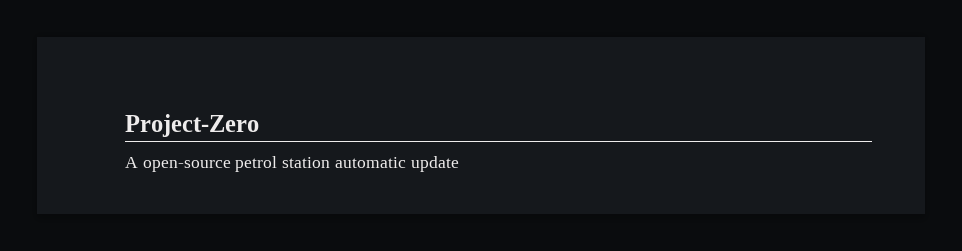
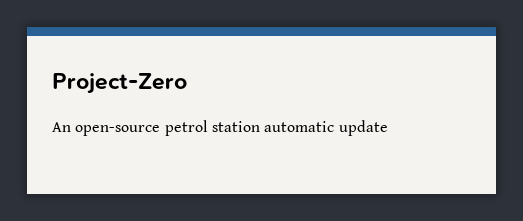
[125,157,138,168] A -> [52,122,71,132] An

